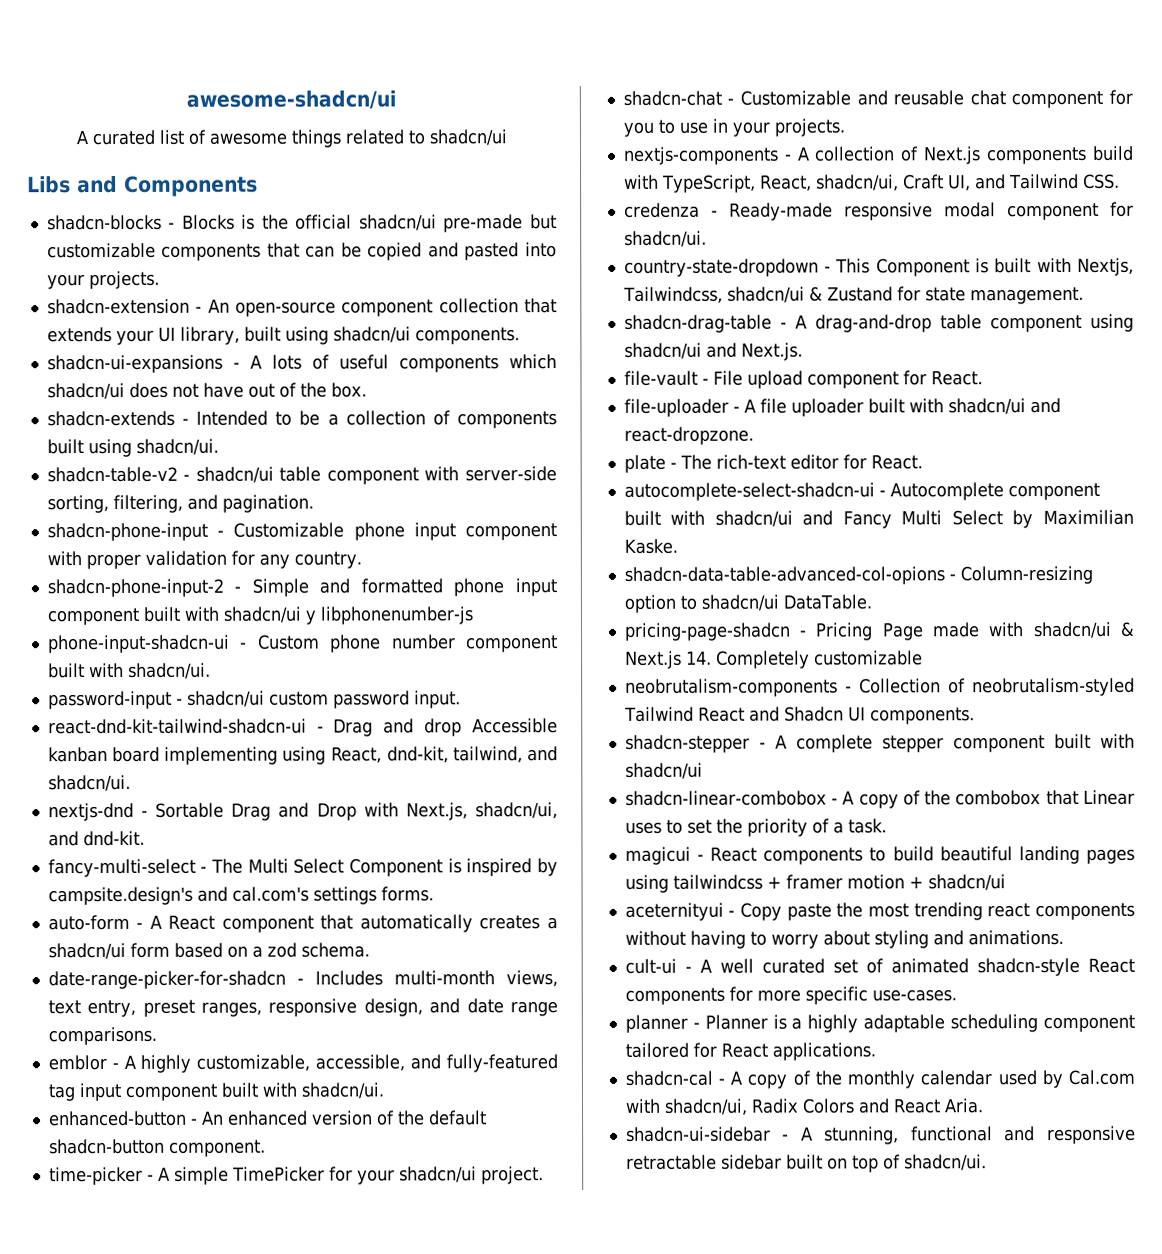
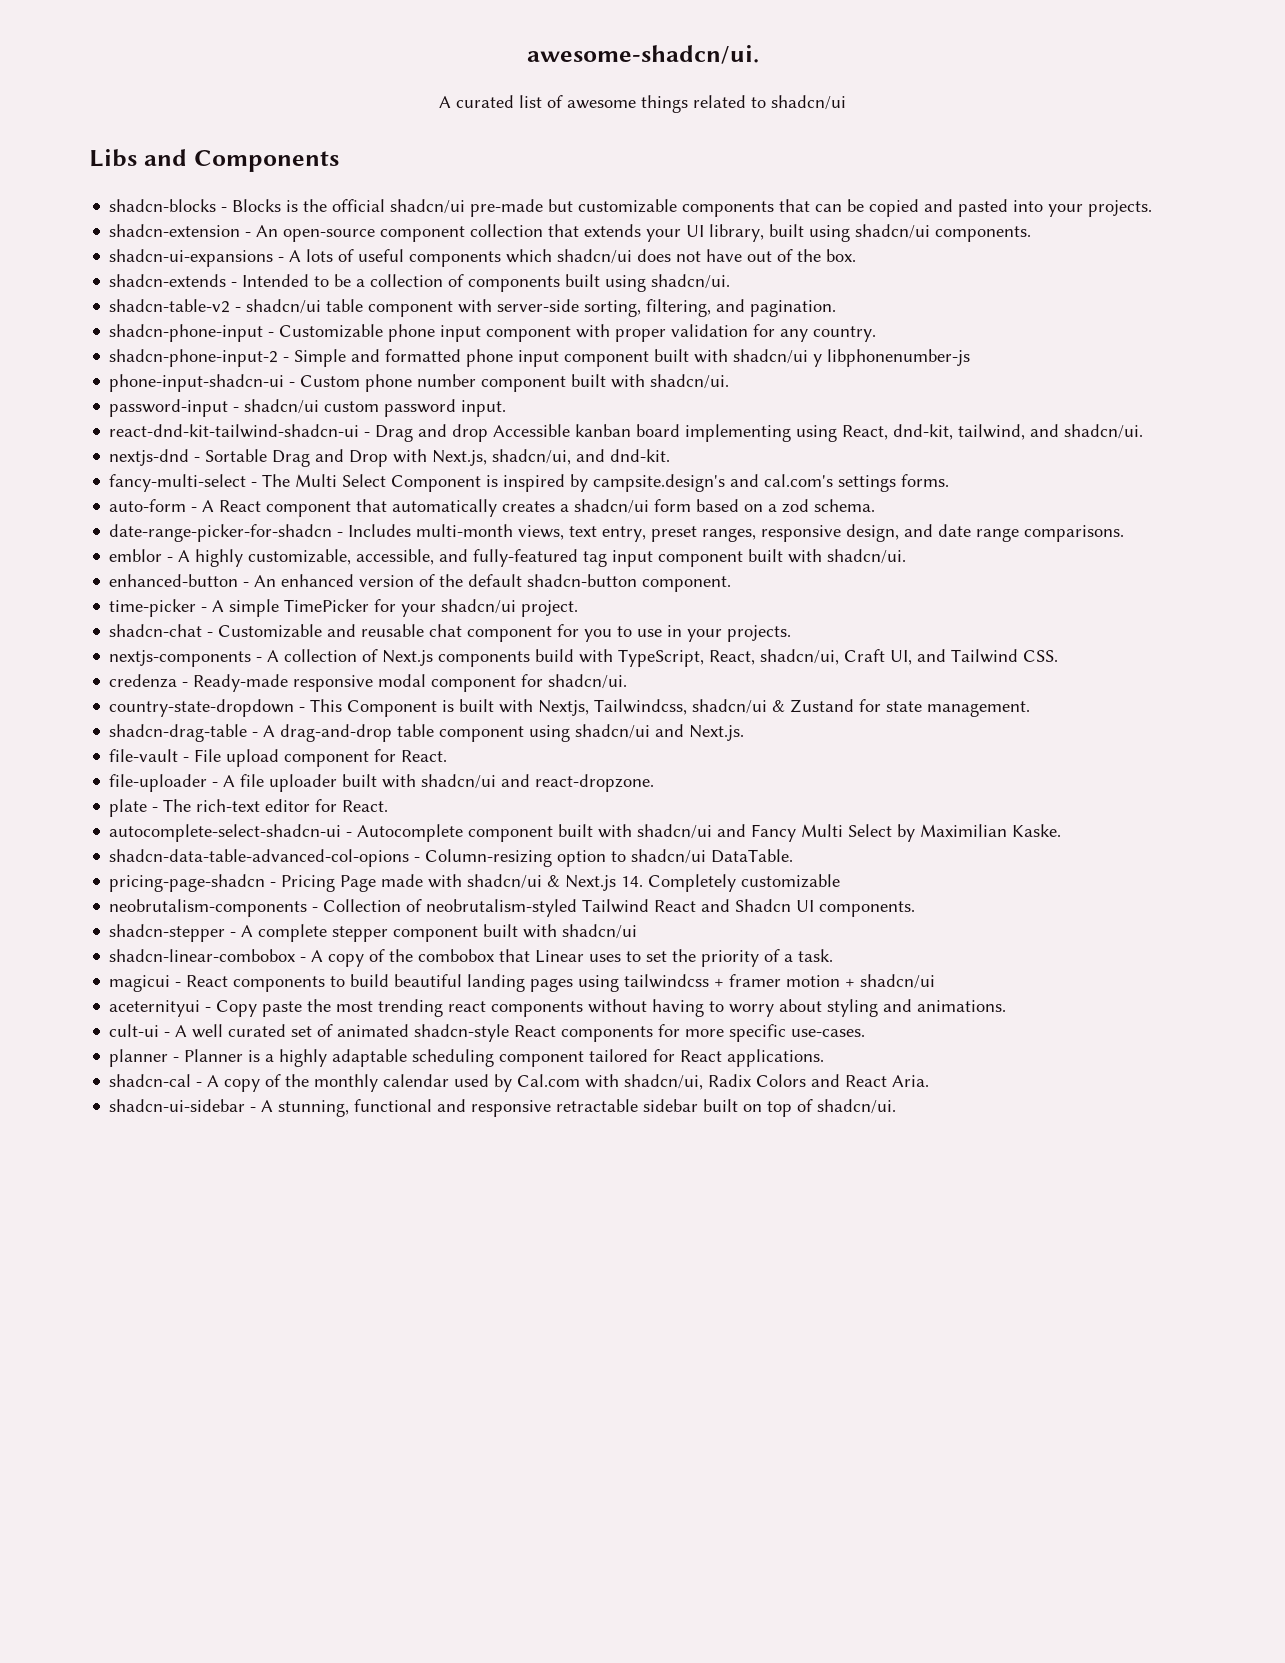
[186,90,396,109] awesome-shadcn/ui -> [526,45,759,64] awesome-shadcn/ui.

